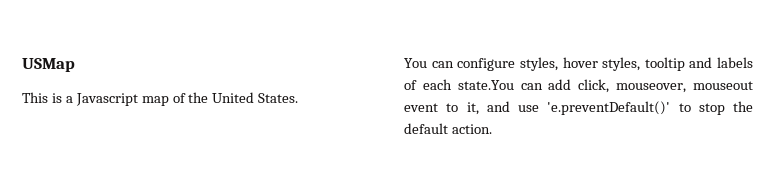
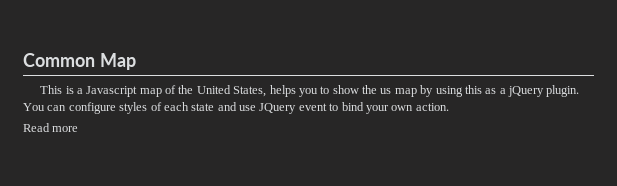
[22,58,75,72] USMap -> [23,53,136,70] Common Map
[258,93,299,103] [404,57,753,71] [404,79,753,93] [404,101,753,115] [404,123,448,134] States. // You can configure styles, hover styles, tooltip and labels of each state.You can add click, mouseover, mouseout event to it, and use 'e.preventDefault()' to stop the default -> [233,85,580,97] [23,102,414,114] States, helps you to show the us map by using this as a jQuery plugin. You can configure styles of each state and use JQuery event to bind your own
(492, 129) none -> [23,123,79,132] // Read more

